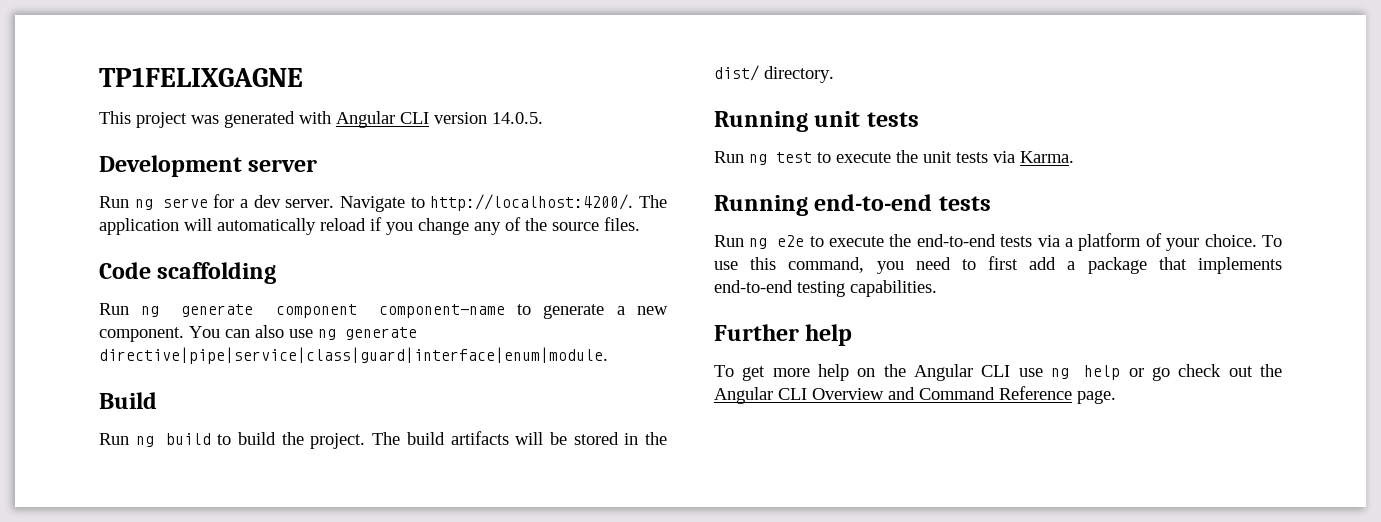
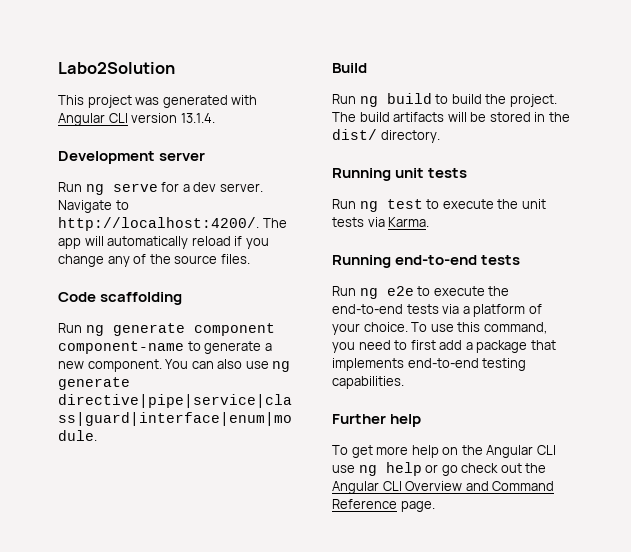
[99,67,303,87] TP1FELIXGAGNE -> [58,62,175,74] Labo2Solution
[492,112,543,124] 14.0.5. -> [180,113,215,123] 13.1.4.
[99,218,179,235] application -> [58,238,81,249] app

